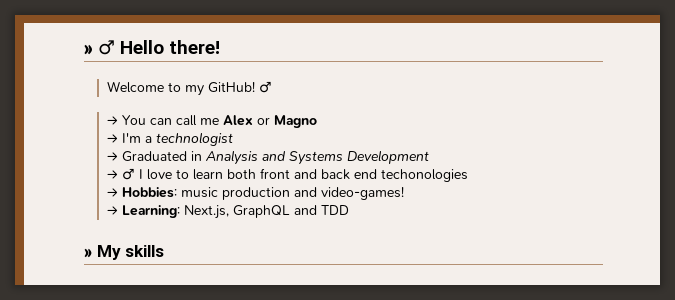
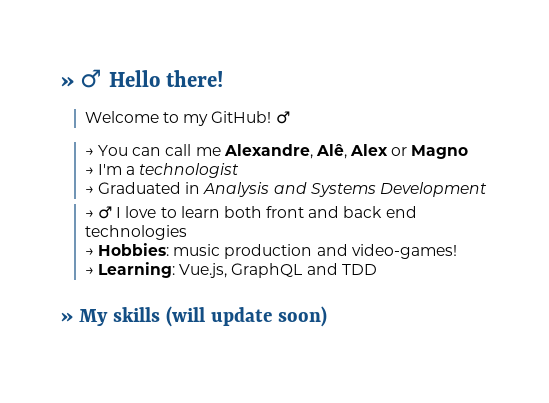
(220, 121) none -> [223,144,347,159] Alexandre, Alê,
[381,169,469,182] techonologies -> [84,225,187,240] technologies
[184,205,230,219] Next.js, -> [179,263,228,278] Vue.js,
(165, 251) none -> [165,306,327,327] (will update soon)

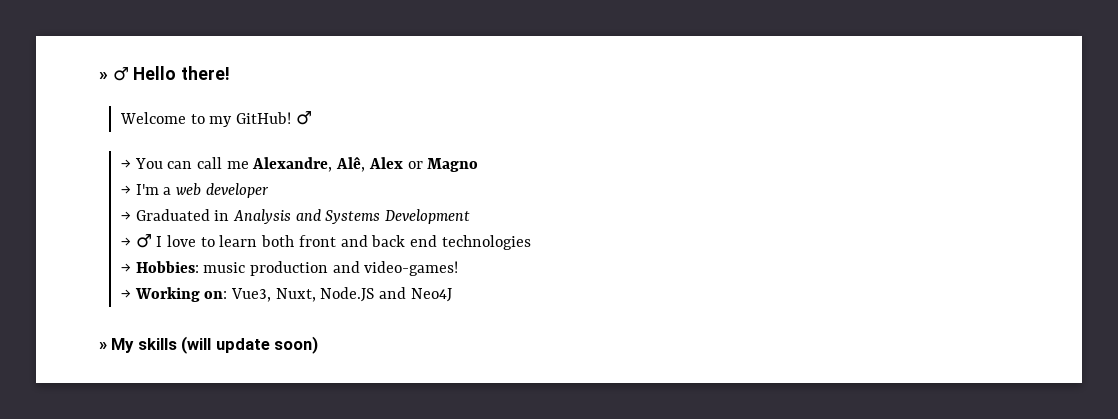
[139,163,240,178] technologist -> [175,183,269,198] web developer
[97,262,377,278] Learning: Vue.js, GraphQL and TDD -> [134,287,452,302] Working on: Vue3, Nuxt, Node.JS and Neo4J

